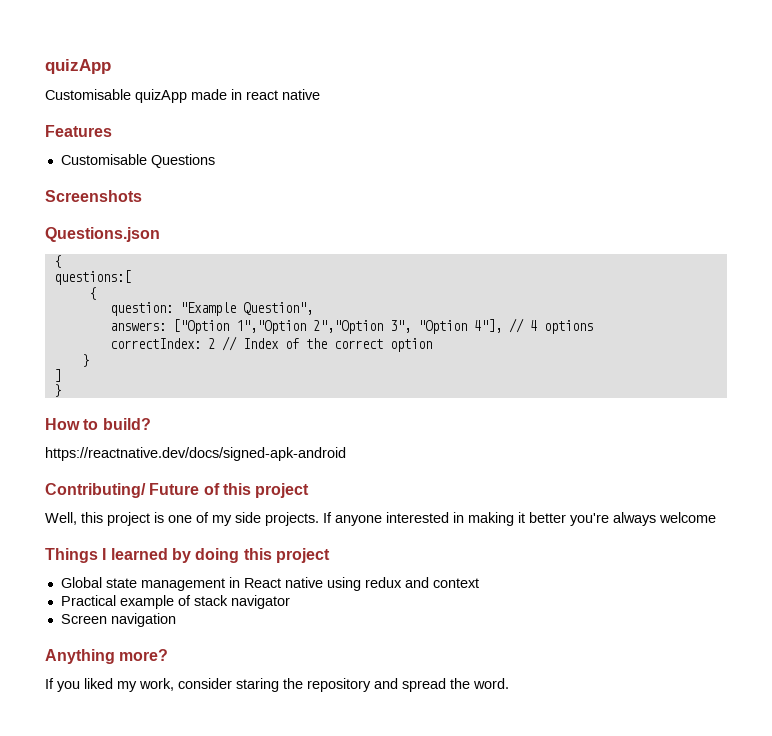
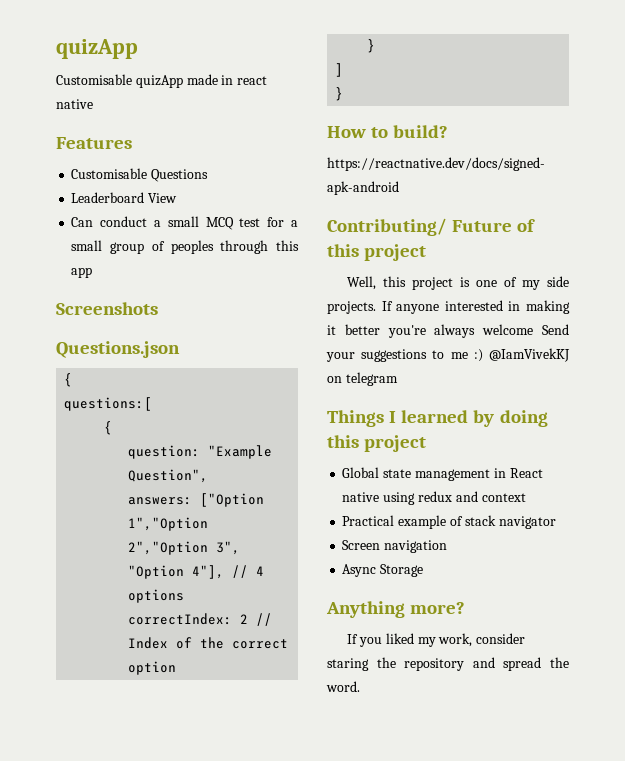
(215, 161) none -> [71,192,178,203] [71,216,299,230] [71,240,299,254] [71,267,93,278] // Leaderboard View // Can conduct a small MCQ test for a small group of peoples through this app
(716, 517) none -> [542,324,569,335] [326,348,570,362] [327,372,398,386] Send your suggestions to me :) @IamVivekKJ on telegram
(176, 620) none -> [342,564,424,577] // Async Storage

